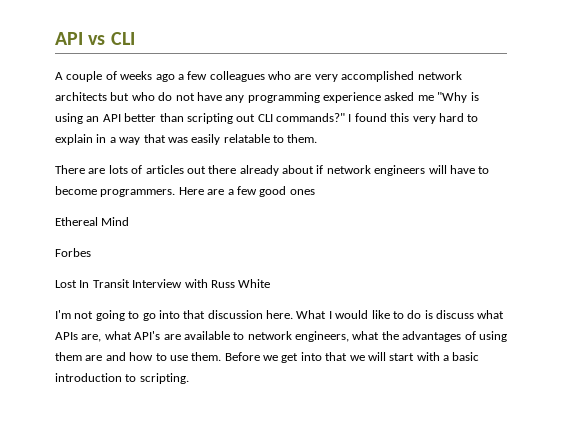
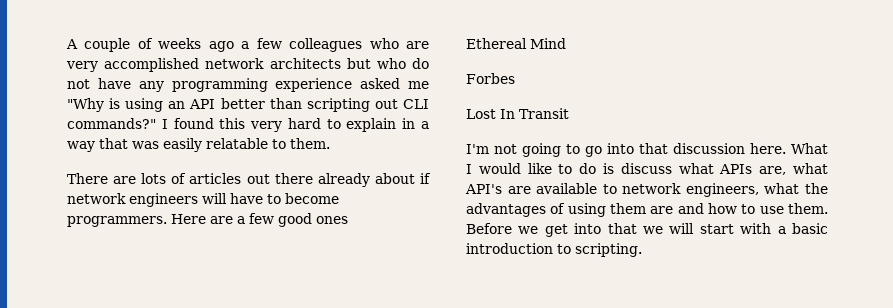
[55,32,135,45] API vs CLI // -> (66, 44) none
[132,279,271,288] Interview with Russ White -> (569, 113) none

